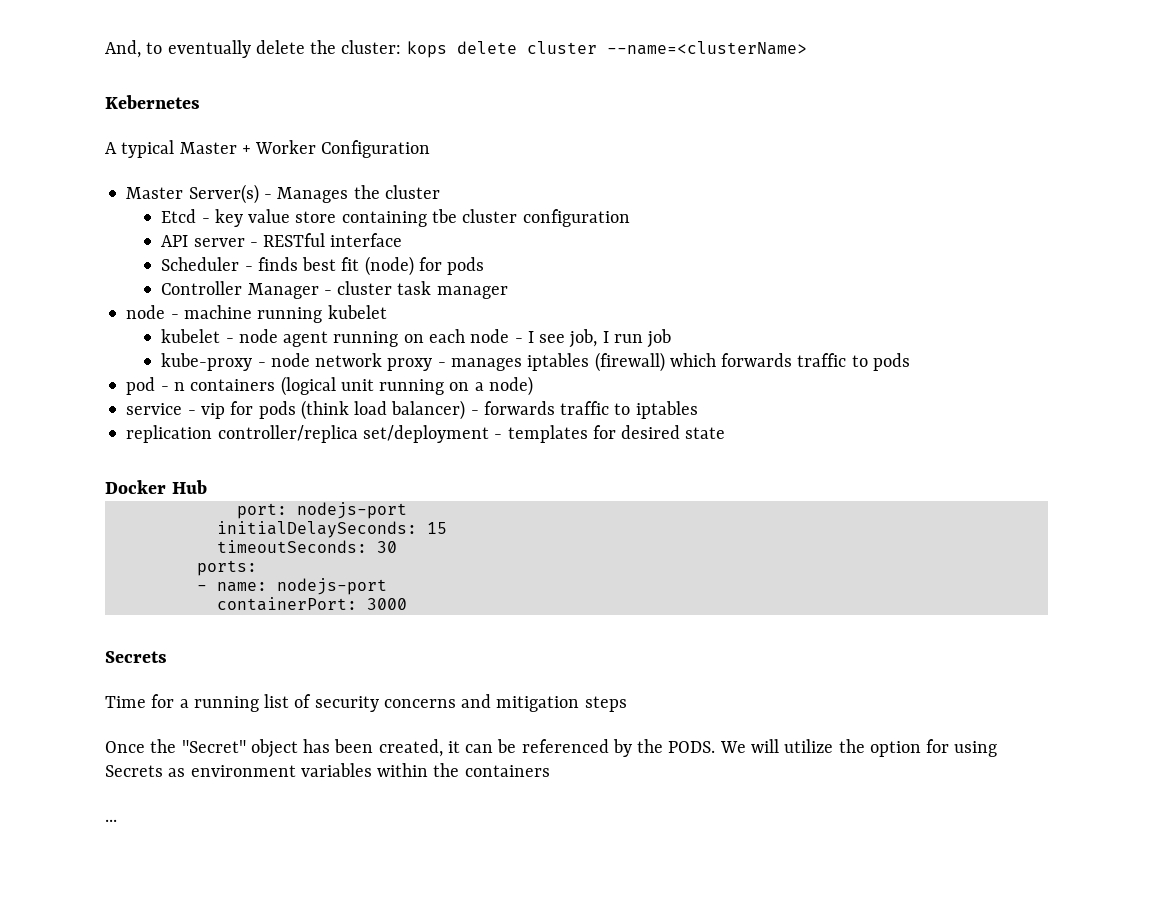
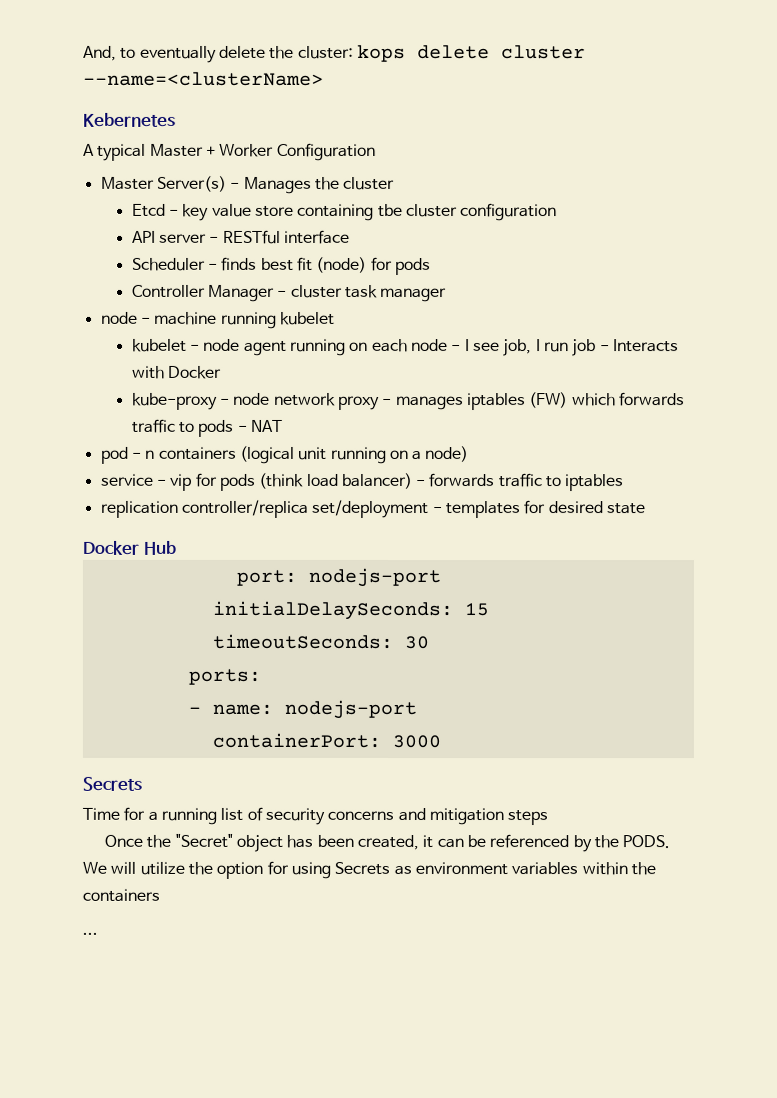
(672, 338) none -> [599,339,679,353] [131,365,223,379] - Interacts with Docker
[594,352,665,372] (firewall) -> [529,392,569,409] (FW)
(910, 362) none -> [237,419,283,432] - NAT

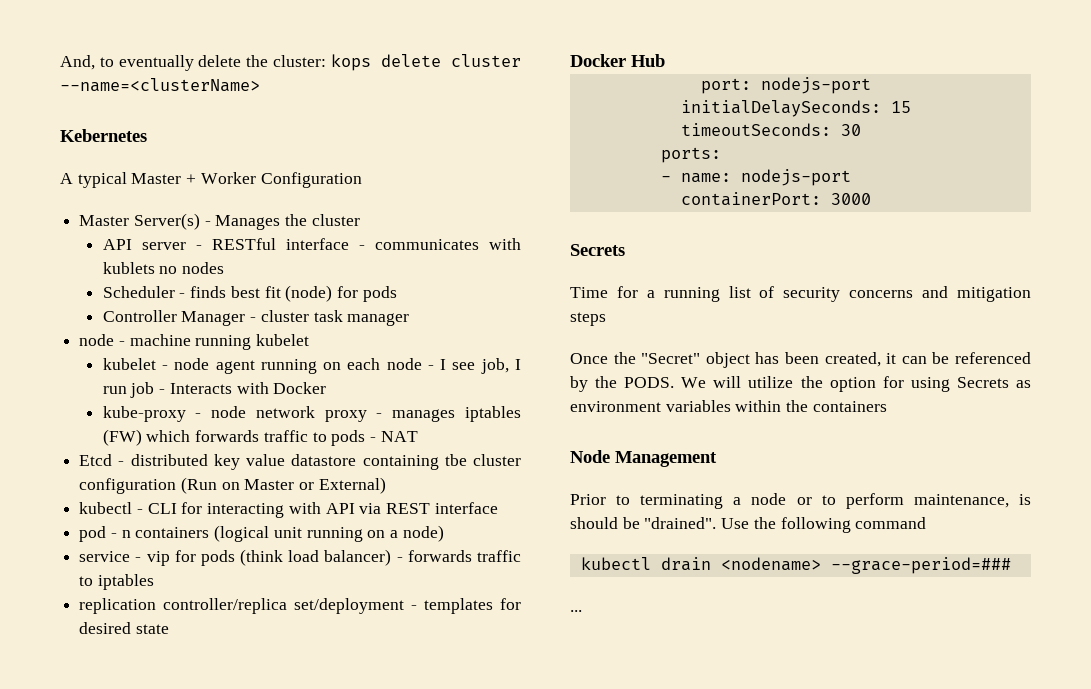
[131,203,558,222] // Etcd - key value store containing tbe cluster configuration -> (360, 220) none
(350, 236) none -> [358,238,521,250] [102,262,225,274] - communicates with kublets no nodes
(283, 425) none -> [79,454,521,470] [79,477,386,494] [79,502,498,518] // Etcd - distributed key value datastore containing tbe cluster configuration (Run on Master or External) // kubectl - CLI for interacting with API via REST interface
(160, 895) none -> [570,450,717,467] [570,493,1031,509] [570,517,927,533] [580,557,1011,574] // Node Management // Prior to terminating a node or to perform maintenance, is should be "drained". Use the following command // kubectl drain <nodename> --grace-period=###

